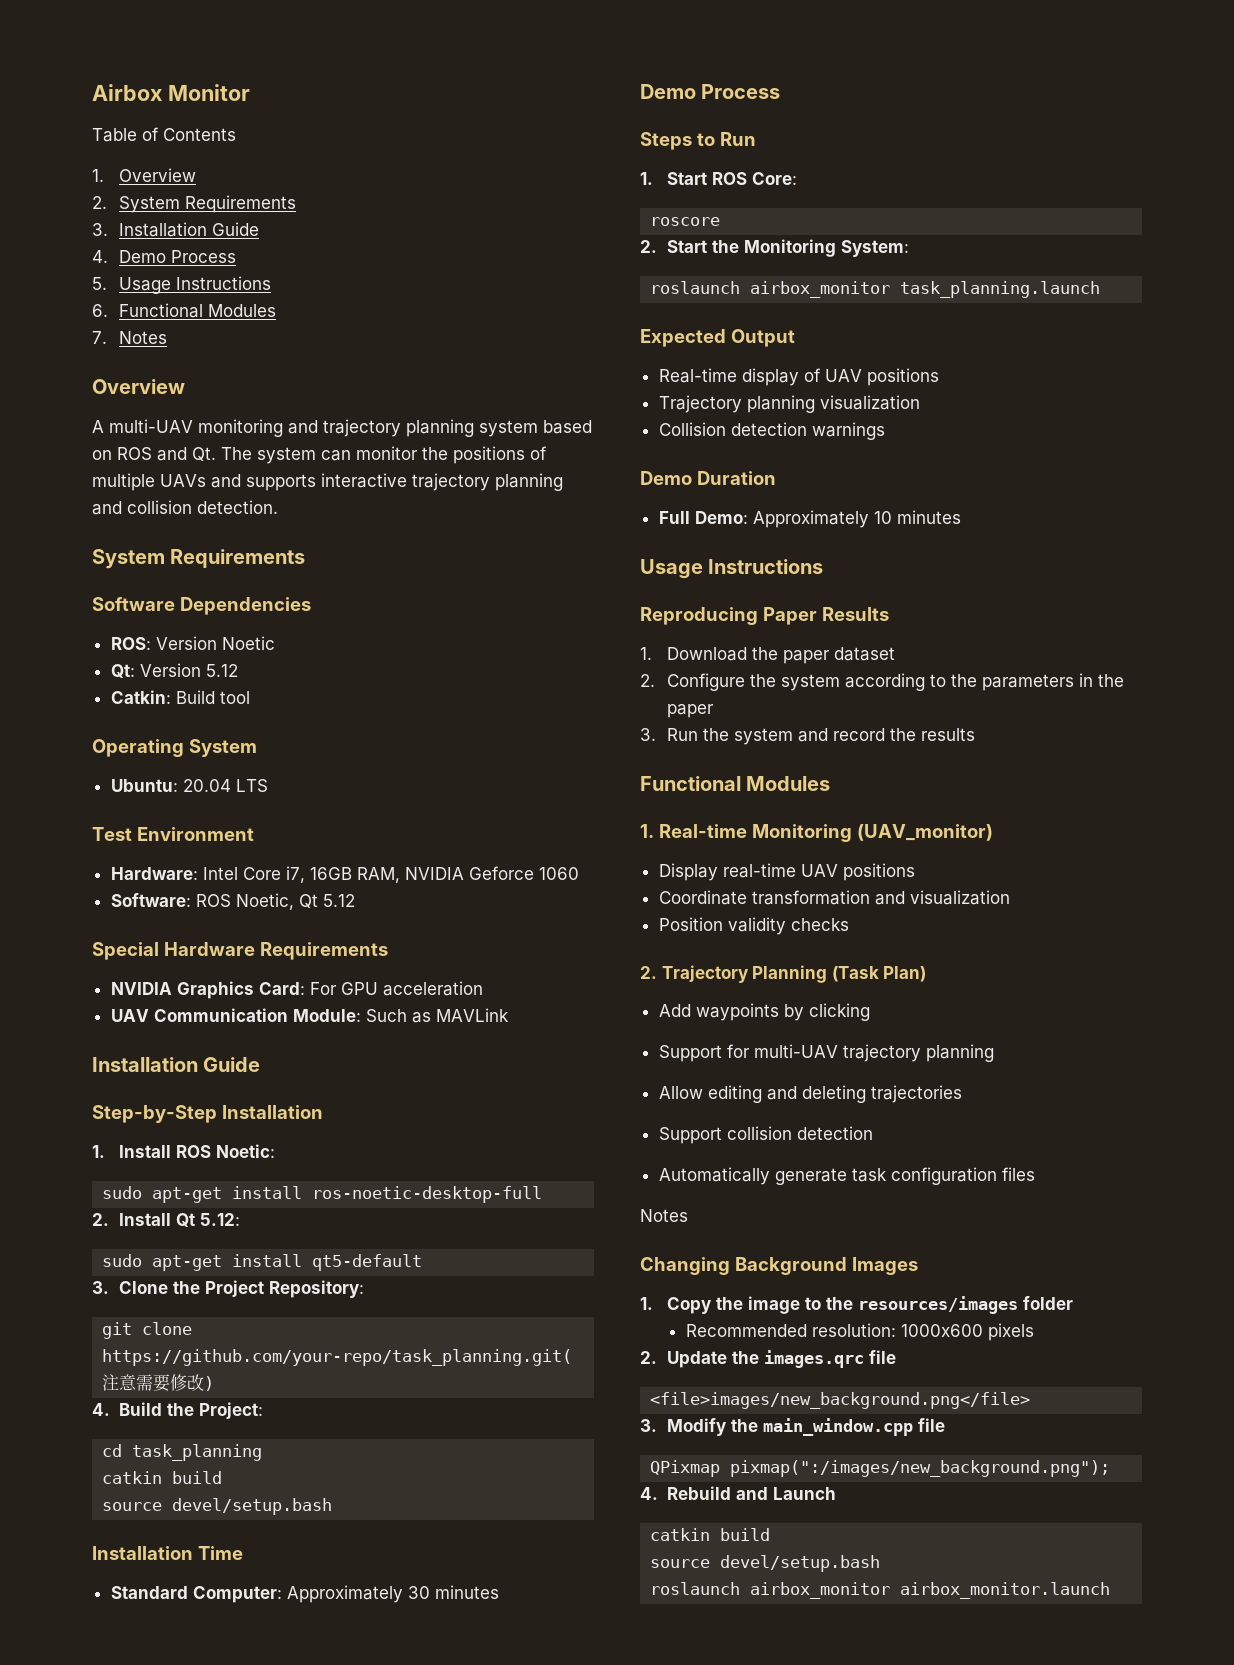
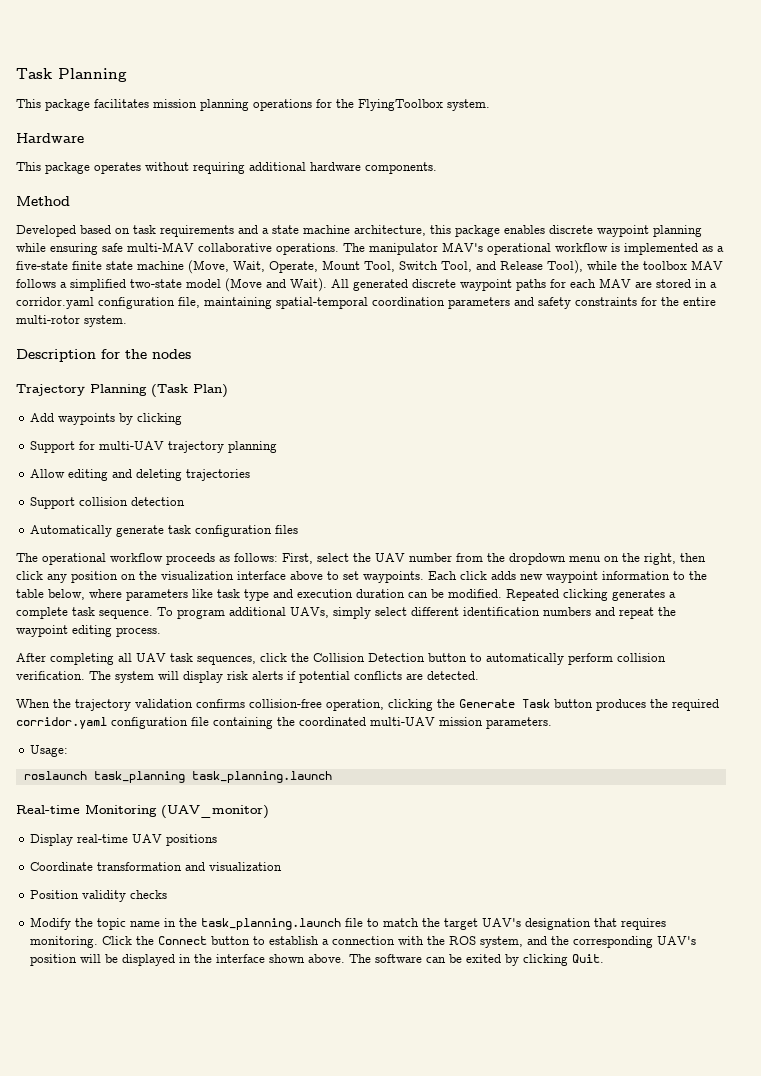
[92,84,250,101] [92,127,236,142] [92,168,197,182] [92,195,297,213] [92,222,260,237] [92,250,237,263] [92,276,272,294] [92,303,277,318] [92,331,168,344] [92,379,185,394] [92,419,592,437] [92,446,547,464] [92,473,563,491] [92,500,278,515] [92,549,306,569] [92,597,311,615] [110,636,275,650] [110,663,238,678] [110,690,250,704] [92,739,257,757] [110,779,268,792] [92,827,254,841] [110,866,579,883] [110,893,355,910] [92,942,388,960] [110,981,483,999] [110,1008,509,1023] [92,1057,261,1072] [92,1105,323,1123] [92,1144,276,1158] [102,1186,543,1203] [92,1213,241,1227] [102,1254,423,1271] [92,1280,365,1298] [102,1322,193,1339] [102,1349,573,1366] [102,1374,215,1392] [92,1402,264,1419] [102,1444,263,1461] [102,1471,223,1484] [102,1498,333,1515] [92,1546,243,1560] [110,1585,499,1603] [640,84,781,99] [640,132,756,150] [640,172,798,185] [650,217,721,226] [640,239,910,257] [650,281,1101,298] [640,329,795,347] [658,368,939,386] [658,395,920,413] [658,422,885,440] [640,471,776,485] [658,510,961,528] [640,559,824,579] [640,607,889,625] [640,647,896,664] [640,673,1125,691] [667,704,715,718] [640,728,976,745] [640,776,831,791] [640,824,993,842] [658,863,915,881] [658,890,1010,905] [658,917,849,935] [640,966,657,979] Airbox Monitor // Table of Contents // 1. Overview // 2. System Requirements // 3. Installation Guide // 4. Demo Process // 5. Usage Instructions // 6. Functional Modules // 7. Notes // Overview // A multi-UAV monitoring and trajectory planning system based on ROS and Qt. The system can monitor the positions of multiple UAVs and supports interactive trajectory planning and collision detection. // System Requirements // Software Dependencies // ROS: Version Noetic // Qt: Version 5.12 // Catkin: Build tool // Operating System // Ubuntu: 20.04 LTS // Test Environment // Hardware: Intel Core i7, 16GB RAM, NVIDIA Geforce 1060 // Software: ROS Noetic, Qt 5.12 // Special Hardware Requirements // NVIDIA Graphics Card: For GPU acceleration // UAV Communication Module: Such as MAVLink // Installation Guide // Step-by-Step Installation // 1. Install ROS Noetic: // sudo apt-get install ros-noetic-desktop-full // 2. Install Qt 5.12: // sudo apt-get install qt5-default // 3. Clone the Project Repository: // git clone https://github.com/your-repo/task_planning.git(注意需要修改) // 4. Build the Project: // cd task_planning // catkin build // source devel/setup.bash // Installation Time // Standard Computer: Approximately 30 minutes // Demo Process // Steps to Run // 1. Start ROS Core: // roscore // 2. Start the Monitoring System: // roslaunch airbox_monitor task_planning.launch // Expected Output // Real-time display of UAV positions // Trajectory planning visualization // Collision detection warnings // Demo Duration // Full Demo: Approximately 10 minutes // Usage Instructions // Reproducing Paper Results // 1. Download the paper dataset // 2. Configure the system according to the parameters in the paper // 3. Run the system and record the results // Functional Modules // 1. Real-time Monitoring (UAV_monitor) // Display real-time UAV positions // Coordinate transformation and visualization // Position validity checks // 2. -> [16,68,127,82] [16,99,490,111] [16,133,84,143] [16,162,437,174] [16,196,70,206] [16,225,702,237] [16,242,724,255] [16,260,723,274] [16,278,717,292] [16,297,716,309] [16,315,127,327] [16,349,191,362] Task Planning // This package facilitates mission planning operations for the FlyingToolbox system. // Hardware // This package operates without requiring additional hardware components. // Method // Developed based on task requirements and a state machine architecture, this package enables discrete waypoint planning while ensuring safe multi-MAV collaborative operations. The manipulator MAV's operational workflow is implemented as a five-state finite state machine (Move, Wait, Operate, Mount Tool, Switch Tool, and Release Tool), while the toolbox MAV follows a simplified two-state model (Move and Wait). All generated discrete waypoint paths for each MAV are stored in a corridor.yaml configuration file, maintaining spatial-temporal coordination parameters and safety constraints for the entire multi-rotor system. // Description for the nodes //
[640,1209,688,1222] [640,1257,918,1275] [640,1296,1074,1314] [685,1323,1034,1341] [640,1350,897,1368] [650,1392,1031,1409] [640,1418,946,1436] [650,1460,1111,1477] [640,1486,837,1500] [650,1528,771,1541] [650,1555,881,1572] [650,1582,1111,1599] Notes // Changing Background Images // 1. Copy the image to the resources/images folder // Recommended resolution: 1000x600 pixels // 2. Update the images.qrc file // <file>images/new_background.png</file> // 3. Modify the main_window.cpp file // QPixmap pixmap(":/images/new_background.png"); // 4. Rebuild and Launch // catkin build // source devel/setup.bash // roslaunch airbox_monitor airbox_monitor.launch -> [16,553,706,565] [16,571,707,583] [16,589,676,601] [16,607,676,619] [16,625,161,637] [16,653,666,665] [16,671,479,683] [16,699,719,711] [16,717,552,729] [30,745,69,757] [23,771,332,783] [16,804,269,819] [30,834,218,846] [30,862,283,871] [30,890,168,902] [30,917,667,930] [30,936,697,948] [30,954,605,966] The operational workflow proceeds as follows: First, select the UAV number from the dropdown menu on the right, then click any position on the visualization interface above to set waypoints. Each click adds new waypoint information to the table below, where parameters like task type and execution duration can be modified. Repeated clicking generates a complete task sequence. To program additional UAVs, simply select different identification numbers and repeat the waypoint editing process. // After completing all UAV task sequences, click the Collision Detection button to automatically perform collision verification. The system will display risk alerts if potential conflicts are detected. // When the trajectory validation confirms collision-free operation, clicking the Generate Task button produces the required corridor.yaml configuration file containing the coordinated multi-UAV mission parameters. // Usage: // roslaunch task_planning task_planning.launch // Real-time Monitoring (UAV_monitor) // Display real-time UAV positions // Coordinate transformation and visualization // Position validity checks // Modify the topic name in the task_planning.launch file to match the target UAV's designation that requires monitoring. Click the Connect button to establish a connection with the ROS system, and the corresponding UAV's position will be displayed in the interface shown above. The software can be exited by clicking Quit.

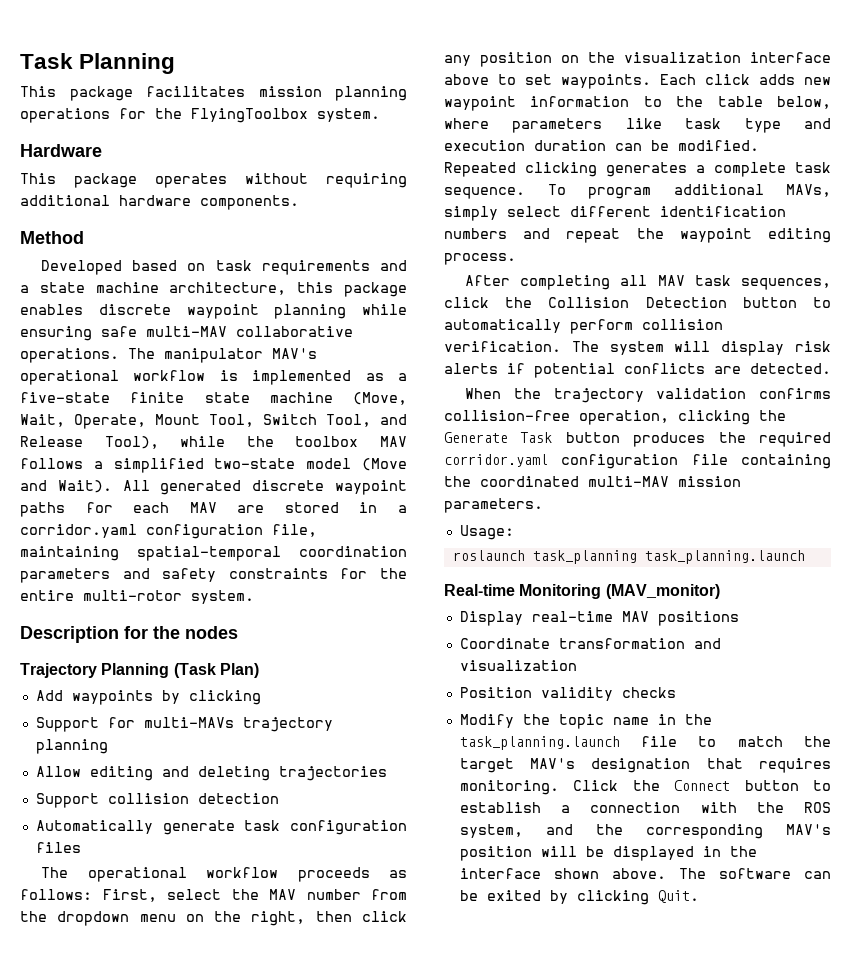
[99,441,165,450] multi-UAV -> [143,717,234,728] multi-MAVs
[375,553,405,562] UAV -> [269,889,296,900] MAV
[290,607,329,618] UAVs, -> [786,184,831,197] MAVs,
[136,653,166,662] UAV -> [657,275,685,286] MAV
[370,717,435,726] multi-UAV -> [588,476,669,487] multi-MAV
[161,805,269,819] (UAV_monitor) -> [605,584,720,599] (MAV_monitor)
[132,834,163,843] UAV -> [621,611,649,622] MAV
[482,918,522,927] UAV's -> [530,758,576,769] MAV's
[657,936,697,945] UAV's -> [786,824,831,835] MAV's

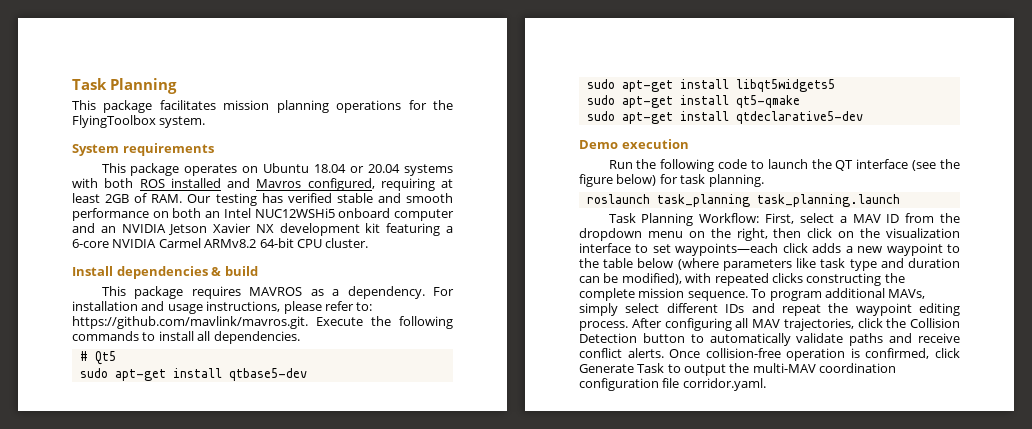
[20,144,102,157] Hardware -> [72,143,214,156] System requirements
[245,173,407,188] [20,195,299,210] [20,231,84,244] [41,260,407,275] [20,282,407,297] [20,304,407,319] [20,326,353,341] [20,348,317,363] [20,370,407,385] [20,392,407,405] [20,414,407,429] [20,436,407,449] [20,458,407,473] [20,480,408,495] [20,502,407,517] [20,524,317,539] [20,546,407,561] [20,568,407,583] [20,590,254,604] [20,626,238,643] [20,663,259,678] [35,690,261,705] [35,717,333,732] [35,739,108,754] [35,766,387,781] [35,793,279,808] [35,820,407,835] [35,842,81,853] [41,867,408,882] [20,889,361,902] without requiring additional hardware components. // Method // Developed based on task requirements and a state machine architecture, this package enables discrete waypoint planning while ensuring safe multi-MAV collaborative operations. The manipulator MAV's operational workflow is implemented as a five-state finite state machine (Move, Wait, Operate, Mount Tool, Switch Tool, and Release Tool), while the toolbox MAV follows a simplified two-state model (Move and Wait). All generated discrete waypoint paths for each MAV are stored in a corridor.yaml configuration file, maintaining spatial-temporal coordination parameters and safety constraints for the entire multi-rotor system. // Description for the nodes // Trajectory Planning (Task Plan) // Add waypoints by clicking // Support for multi-MAVs trajectory planning // Allow editing and deleting trajectories // Support collision detection // Automatically generate task configuration files // The operational workflow proceeds as follows: First, select the MAV number -> [242,163,454,176] [72,178,453,191] [72,193,453,206] [72,208,454,221] [72,223,453,236] [72,238,369,248] [72,266,258,279] [101,286,454,299] [72,301,373,314] [72,316,453,329] [72,331,300,344] [79,351,116,365] [79,368,307,381] [586,79,835,92] [586,95,800,108] [586,111,863,124] [579,139,689,149] [608,159,961,172] [579,174,764,187] [586,194,900,207] [608,213,900,226] on Ubuntu 18.04 or 20.04 systems with both ROS installed and Mavros configured, requiring at least 2GB of RAM. Our testing has verified stable and smooth performance on both an Intel NUC12WSHi5 onboard computer and an NVIDIA Jetson Xavier NX development kit featuring a 6-core NVIDIA Carmel ARMv8.2 64-bit CPU cluster. // Install dependencies & build // This package requires MAVROS as a dependency. For installation and usage instructions, please refer to: https://github.com/mavlink/mavros.git. Execute the following commands to install all dependencies. // # Qt5 // sudo apt-get install qtbase5-dev // sudo apt-get install libqt5widgets5 // sudo apt-get install qt5-qmake // sudo apt-get install qtdeclarative5-dev // Demo execution // Run the following code to launch the QT interface (see the figure below) for task planning. // roslaunch task_planning task_planning.launch // Task Planning Workflow: First, select a MAV ID
[444,52,552,67] any position -> (833, 233) none
[444,74,489,85] above -> (631, 248) none
[561,74,696,89] waypoints. Each -> [675,243,779,256] waypoints—each
(795, 79) none -> [845,246,853,253] a
[530,96,630,107] information -> (943, 249) none
[777,96,831,109] [444,118,489,129] below, where -> [637,258,719,270] below (where
[444,140,525,151] execution -> (904, 263) none
[678,140,759,151] [444,162,831,177] modified. Repeated clicking generates a complete task -> [621,273,905,286] [579,288,685,301] modified), with repeated clicks constructing the complete mission
[660,206,786,217] [444,228,507,239] identification numbers -> [725,304,745,313] IDs
[465,275,831,290] // After completing all MAV task sequences, -> [631,318,854,331] After configuring all MAV trajectories,
[570,319,723,334] [444,341,831,356] [444,363,831,378] [465,388,831,403] [444,410,786,425] [444,432,831,447] [444,454,831,469] [444,476,741,487] [444,498,543,513] [459,525,514,540] [452,550,805,564] [444,584,720,599] [459,611,739,626] [459,638,721,649] [459,660,577,671] [459,687,676,701] [459,714,712,729] [459,736,831,750] [459,758,831,773] [459,780,831,795] [459,802,831,813] [459,824,831,839] [459,846,757,861] [459,868,831,879] [459,890,699,905] perform collision verification. The system will display risk alerts if potential conflicts are detected. // When the trajectory validation confirms collision-free operation, clicking the Generate Task button produces the required corridor.yaml configuration file containing the coordinated multi-MAV mission parameters. // Usage: // roslaunch task_planning task_planning.launch // Real-time Monitoring (MAV_monitor) // Display real-time MAV positions // Coordinate transformation and visualization // Position validity checks // Modify the topic name in the task_planning.launch file to match the target MAV's designation that requires monitoring. Click the Connect button to establish a connection with the ROS system, and the corresponding MAV's position will be displayed in the interface shown above. The software can be exited by clicking Quit. -> [796,333,960,346] [579,348,960,361] [579,363,897,376] [579,378,766,391] validate paths and receive conflict alerts. Once collision-free operation is confirmed, click Generate Task to output the multi-MAV coordination configuration file corridor.yaml.

